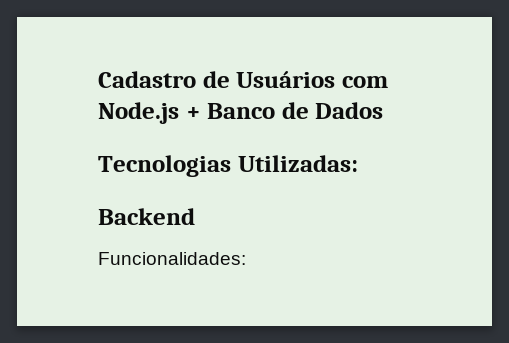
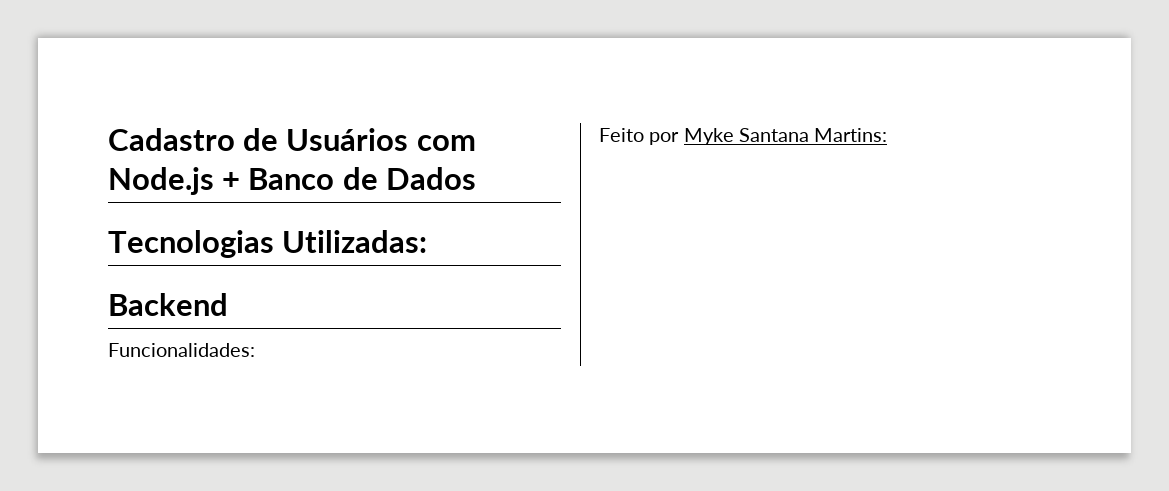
(246, 258) none -> [599,128,888,145] // Feito por Myke Santana Martins:

